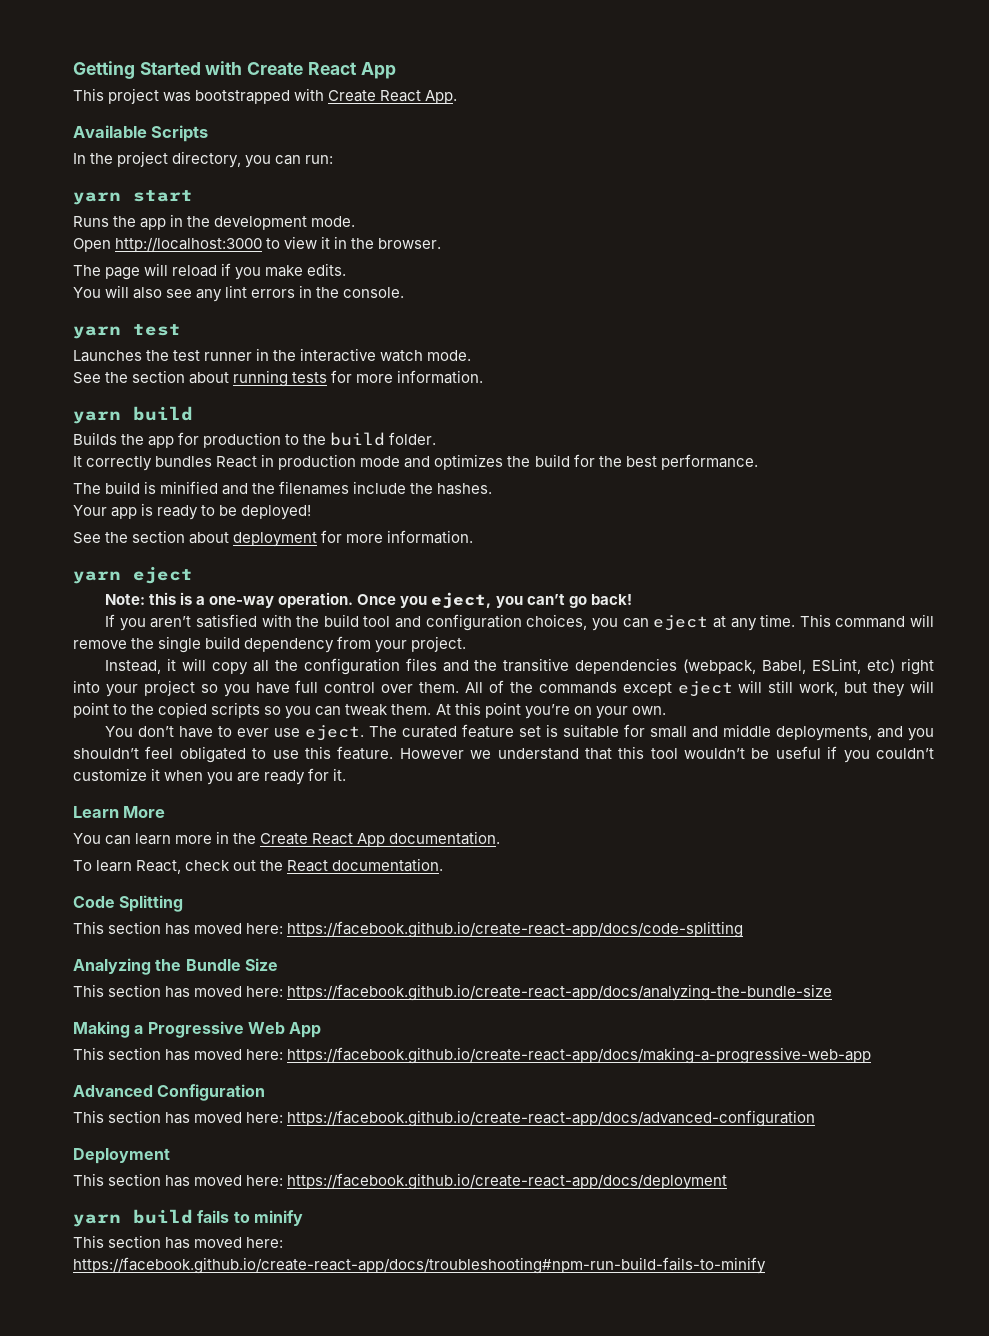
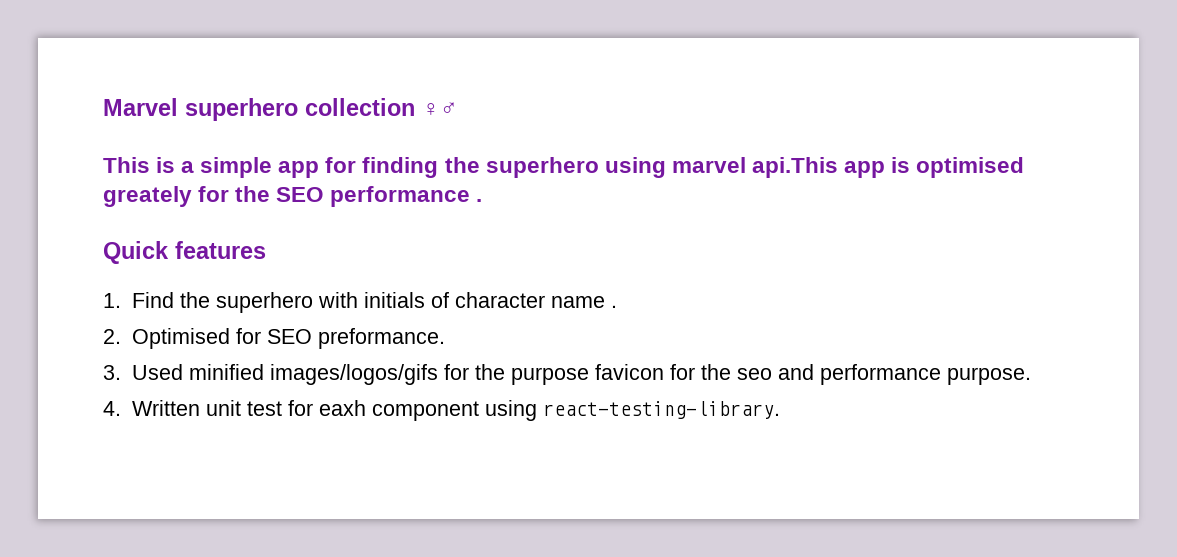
[73,61,396,79] [73,88,458,104] [73,125,209,142] [73,151,334,168] [73,190,193,205] [73,214,356,230] [73,236,442,252] [73,263,347,280] [73,285,405,302] [73,324,181,339] [73,348,472,362] [73,370,484,387] [73,406,193,424] [73,432,437,448] [73,454,758,471] [73,481,493,495] [73,503,312,520] [73,530,474,547] [73,566,193,584] [105,592,632,609] [105,614,935,631] [73,636,467,653] [105,658,934,675] [73,680,935,697] [73,702,666,719] [105,724,934,741] [73,746,935,763] [73,768,347,785] [73,806,166,818] [73,831,501,847] [73,858,444,874] [73,895,184,912] [73,921,744,938] [73,958,278,975] [73,984,833,1001] [73,1021,322,1038] [73,1047,872,1064] [73,1084,266,1101] [73,1110,816,1127] [73,1148,170,1164] [73,1173,728,1190] [73,1209,303,1227] [73,1235,284,1249] [73,1257,766,1274] Getting Started with Create React App // This project was bootstrapped with Create React App. // Available Scripts // In the project directory, you can run: // yarn start // Runs the app in the development mode. // Open http://localhost:3000 to view it in the browser. // The page will reload if you make edits. // You will also see any lint errors in the console. // yarn test // Launches the test runner in the interactive watch mode. // See the section about running tests for more information. // yarn build // Builds the app for production to the build folder. // It correctly bundles React in production mode and optimizes the build for the best performance. // The build is minified and the filenames include the hashes. // Your app is ready to be deployed! // See the section about deployment for more information. // yarn eject // Note: this is a one-way operation. Once you eject, you can’t go back! // If you aren’t satisfied with the build tool and configuration choices, you can eject at any time. This command will remove the single build dependency from your project. // Instead, it will copy all the configuration files and the transitive dependencies (webpack, Babel, ESLint, etc) right into your project so you have full control over them. All of the commands except eject will still work, but they will point to the copied scripts so you can tweak them. At this point you’re on your own. // You don’t have to ever use eject. The curated feature set is suitable for small and middle deployments, and you shouldn’t feel obligated to use this feature. However we understand that this tool wouldn’t be useful if you couldn’t customize it when you are ready for it. // Learn More // You can learn more in the Create React App documentation. // To learn React, check out the React documentation. // Code Splitting // This section has moved here: https://facebook.github.io/create-react-app/docs/code-splitting // Analyzing the Bundle Size // This section has moved here: https://facebook.github.io/create-react-app/docs/analyzing-the-bundle-size // Making a Progressive Web App // This section has moved here: https://facebook.github.io/create-react-app/docs/making-a-progressive-web-app // Advanced Configuration // This section has moved here: https://facebook.github.io/create-react-app/docs/advanced-configuration // Deployment // This section has moved here: https://facebook.github.io/create-react-app/docs/deployment // yarn build fails to minify // This section has moved here: https://facebook.github.io/create-react-app/docs/troubleshooting#npm-run-build-fails-to-minify -> [103,98,458,121] [103,157,1025,178] [103,186,483,207] [103,241,266,264] [103,292,617,313] [103,328,445,349] [103,364,1031,385] [103,400,780,421] Marvel superhero collection ♀♂ // This is a simple app for finding the superhero using marvel api.This app is optimised greately for the SEO performance . // Quick features // 1. Find the superhero with initials of character name . // 2. Optimised for SEO preformance. // 3. Used minified images/logos/gifs for the purpose favicon for the seo and performance purpose. // 4. Written unit test for eaxh component using react-testing-library.

